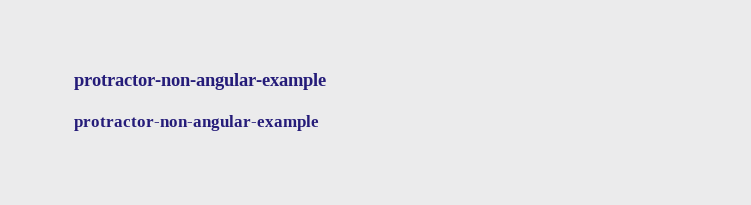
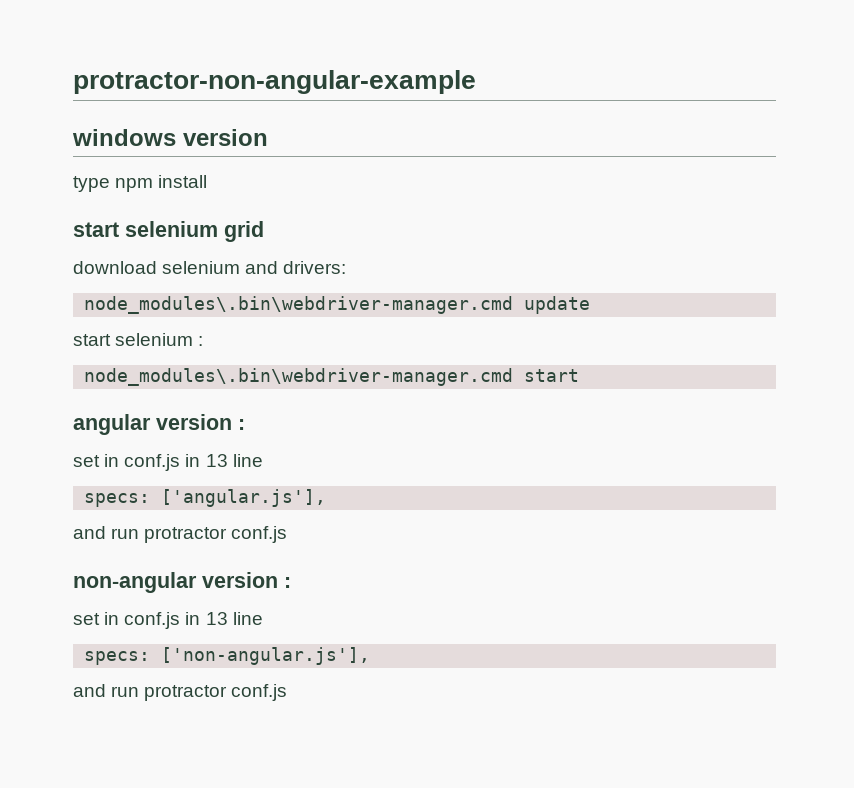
[74,115,319,131] protractor-non-angular-example -> [72,129,268,146] [73,175,208,192] [73,221,264,242] [73,261,347,274] [84,296,591,314] [73,333,204,346] [84,368,580,386] [73,414,245,435] [73,454,263,471] [84,489,327,507] [73,526,288,543] [73,572,291,593] [73,612,263,629] [84,647,371,665] [73,684,288,701] windows version // type npm install // start selenium grid // download selenium and drivers: // node_modules\.bin\webdriver-manager.cmd update // start selenium : // node_modules\.bin\webdriver-manager.cmd start // angular version : // set in conf.js in 13 line // specs: ['angular.js'], // and run protractor conf.js // non-angular version : // set in conf.js in 13 line // specs: ['non-angular.js'], // and run protractor conf.js

